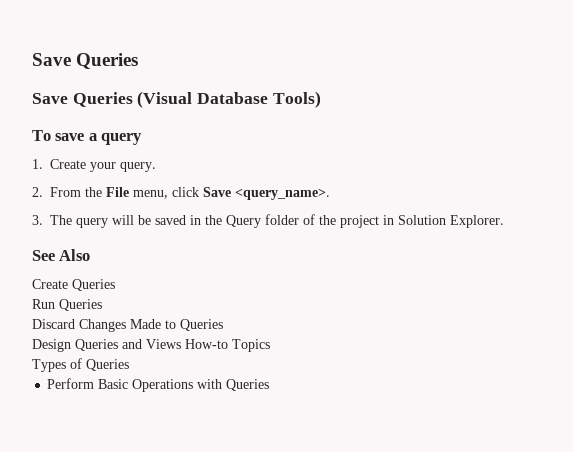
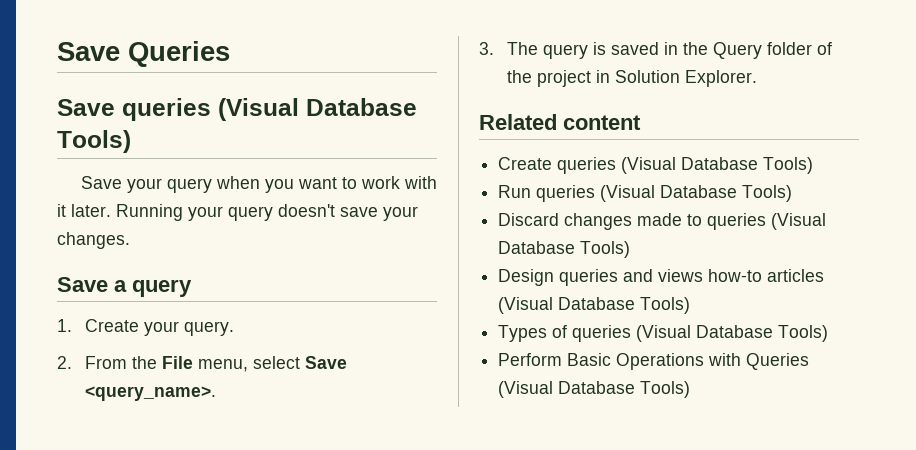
[72,91,321,108] [32,130,85,141] Queries (Visual Database Tools) // To save -> [122,98,417,121] [57,130,131,153] [80,176,437,193] [57,204,418,221] [57,232,130,249] [57,277,108,292] queries (Visual Database Tools) // Save your query when you want to work with it later. Running your query doesn't save your changes. // Save
[172,187,199,197] click -> [252,356,300,369] select
[112,215,151,225] will be -> [592,42,606,55] is
[32,249,91,261] [32,279,115,291] [32,299,102,311] [32,319,223,332] [32,339,270,352] [32,358,129,372] See Also // Create Queries // Run Queries // Discard Changes Made to Queries // Design Queries and Views How-to Topics // Types of Queries -> [479,114,641,130] [498,157,814,174] [498,185,793,202] [498,213,827,230] [498,241,631,258] [498,269,825,286] [498,297,691,314] [498,325,829,342] Related content // Create queries (Visual Database Tools) // Run queries (Visual Database Tools) // Discard changes made to queries (Visual Database Tools) // Design queries and views how-to articles (Visual Database Tools) // Types of queries (Visual Database Tools)
(270, 385) none -> [498,381,691,398] (Visual Database Tools)

